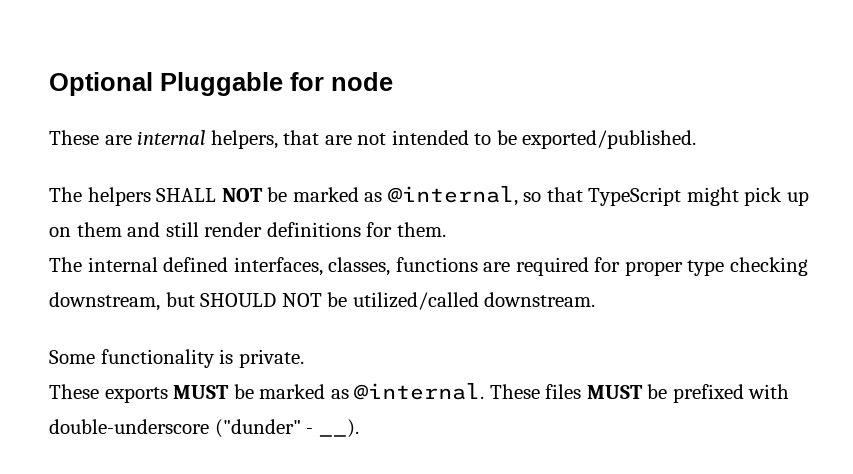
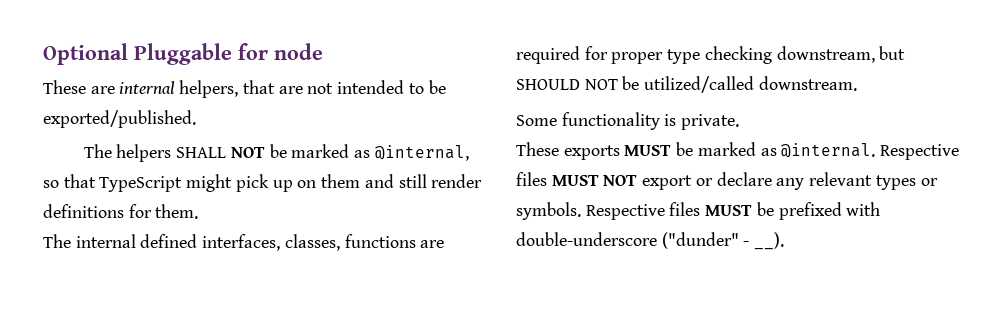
[489,384,540,399] These -> [880,144,960,160] [516,172,938,190] [516,202,665,220] Respective files MUST NOT export or declare any relevant types or symbols. Respective

